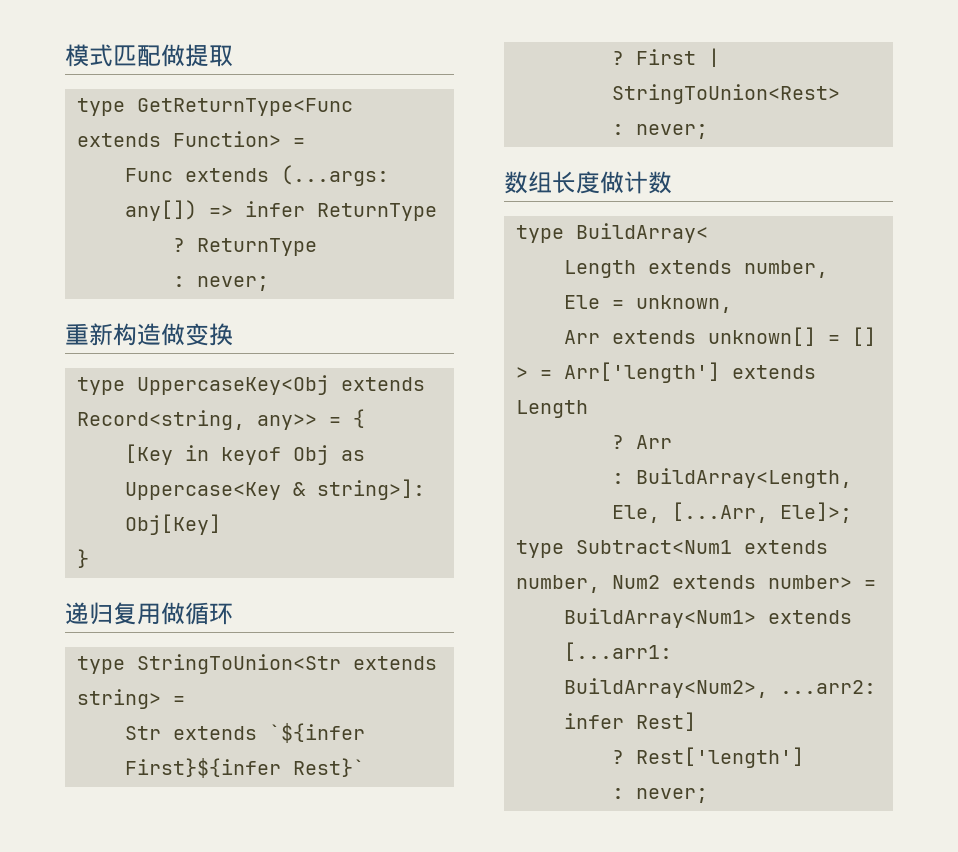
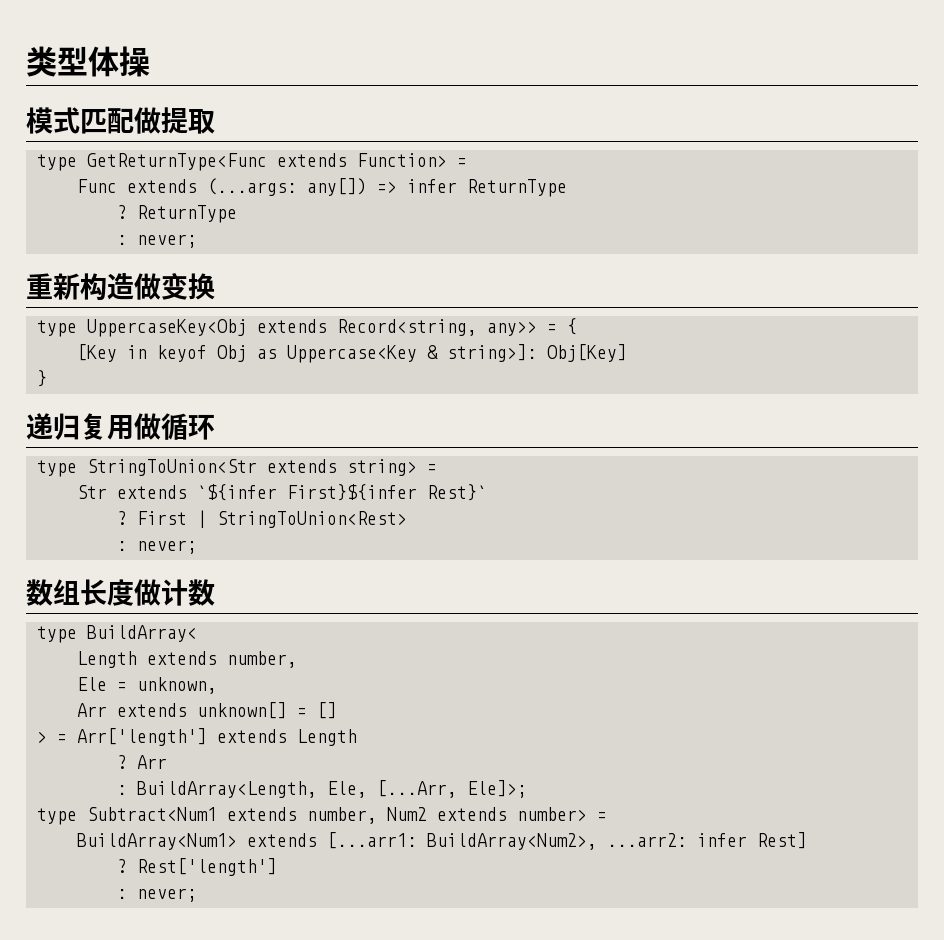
(65, 55) none -> [26,46,150,77] 类型体操 //

